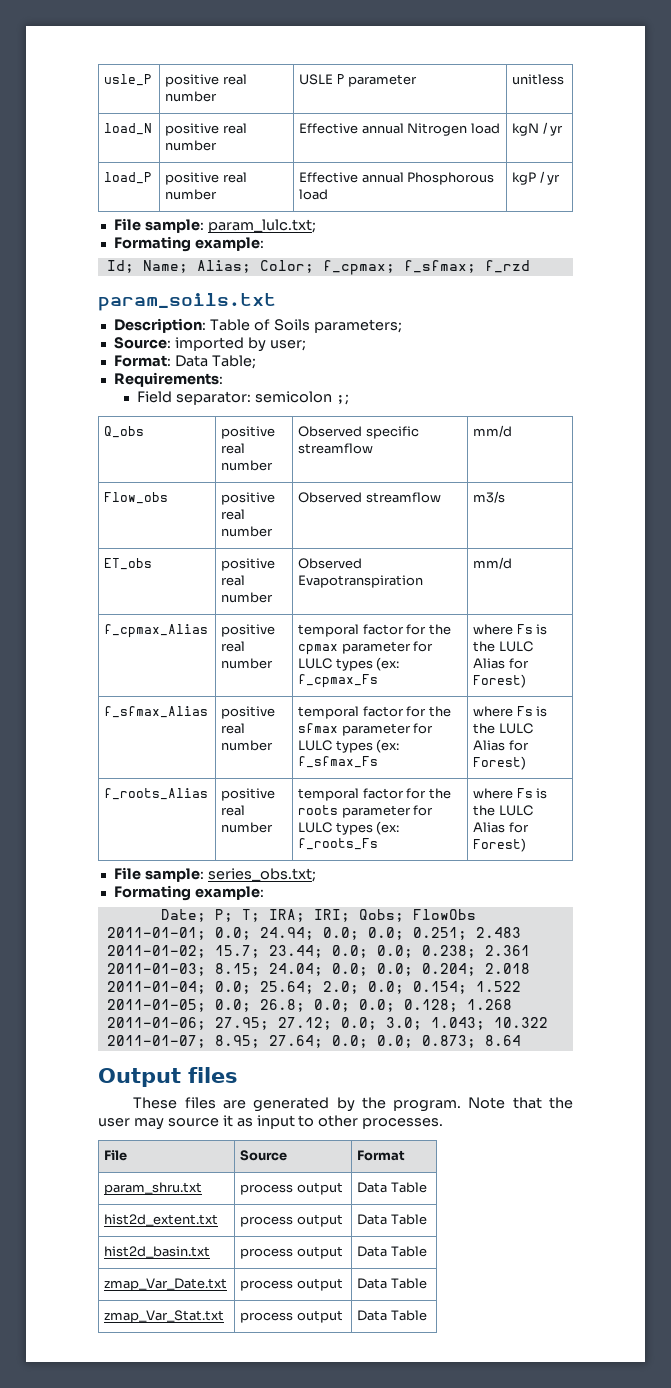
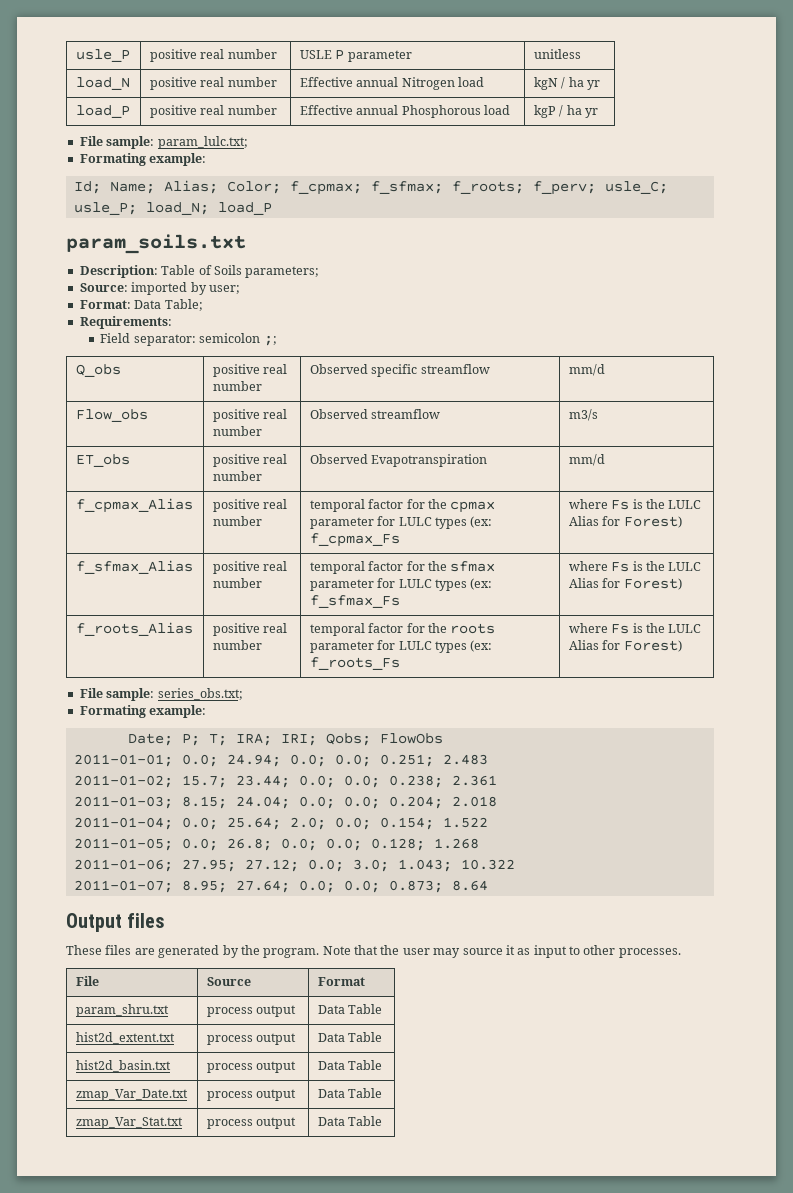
(548, 128) none -> [568,77,584,87] ha
(545, 177) none -> [566,105,582,115] ha
[484,260,530,273] f_rzd -> [451,181,668,195] [73,202,272,215] f_roots; f_perv; usle_C; usle_P; load_N; load_P

